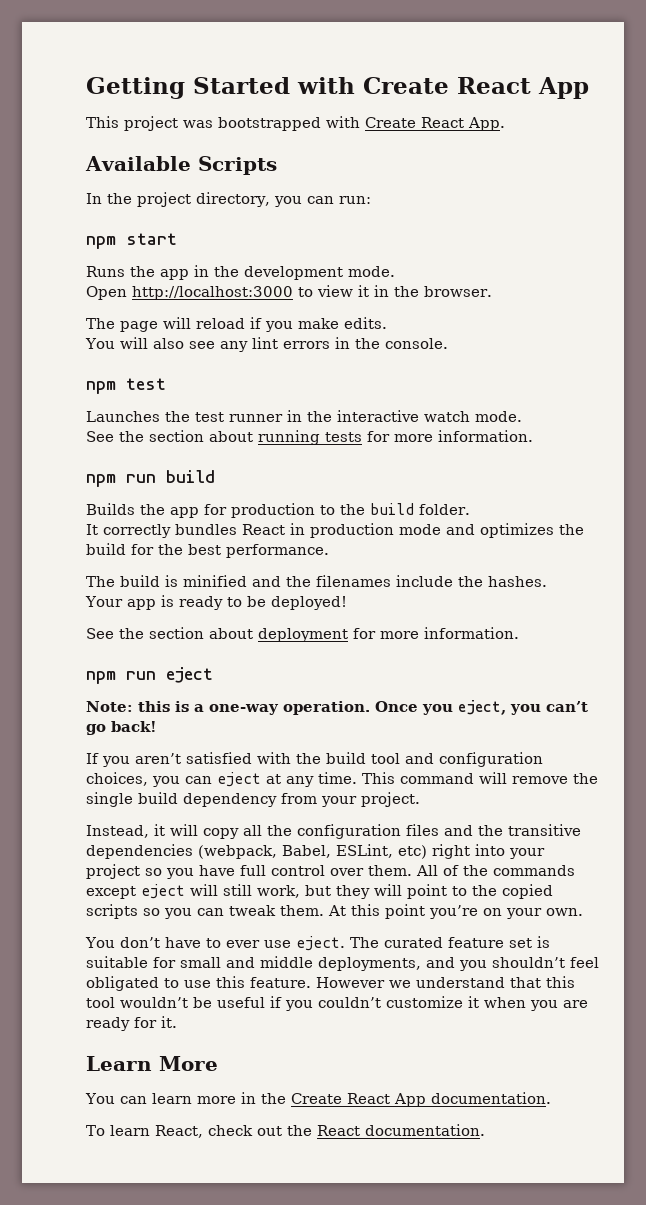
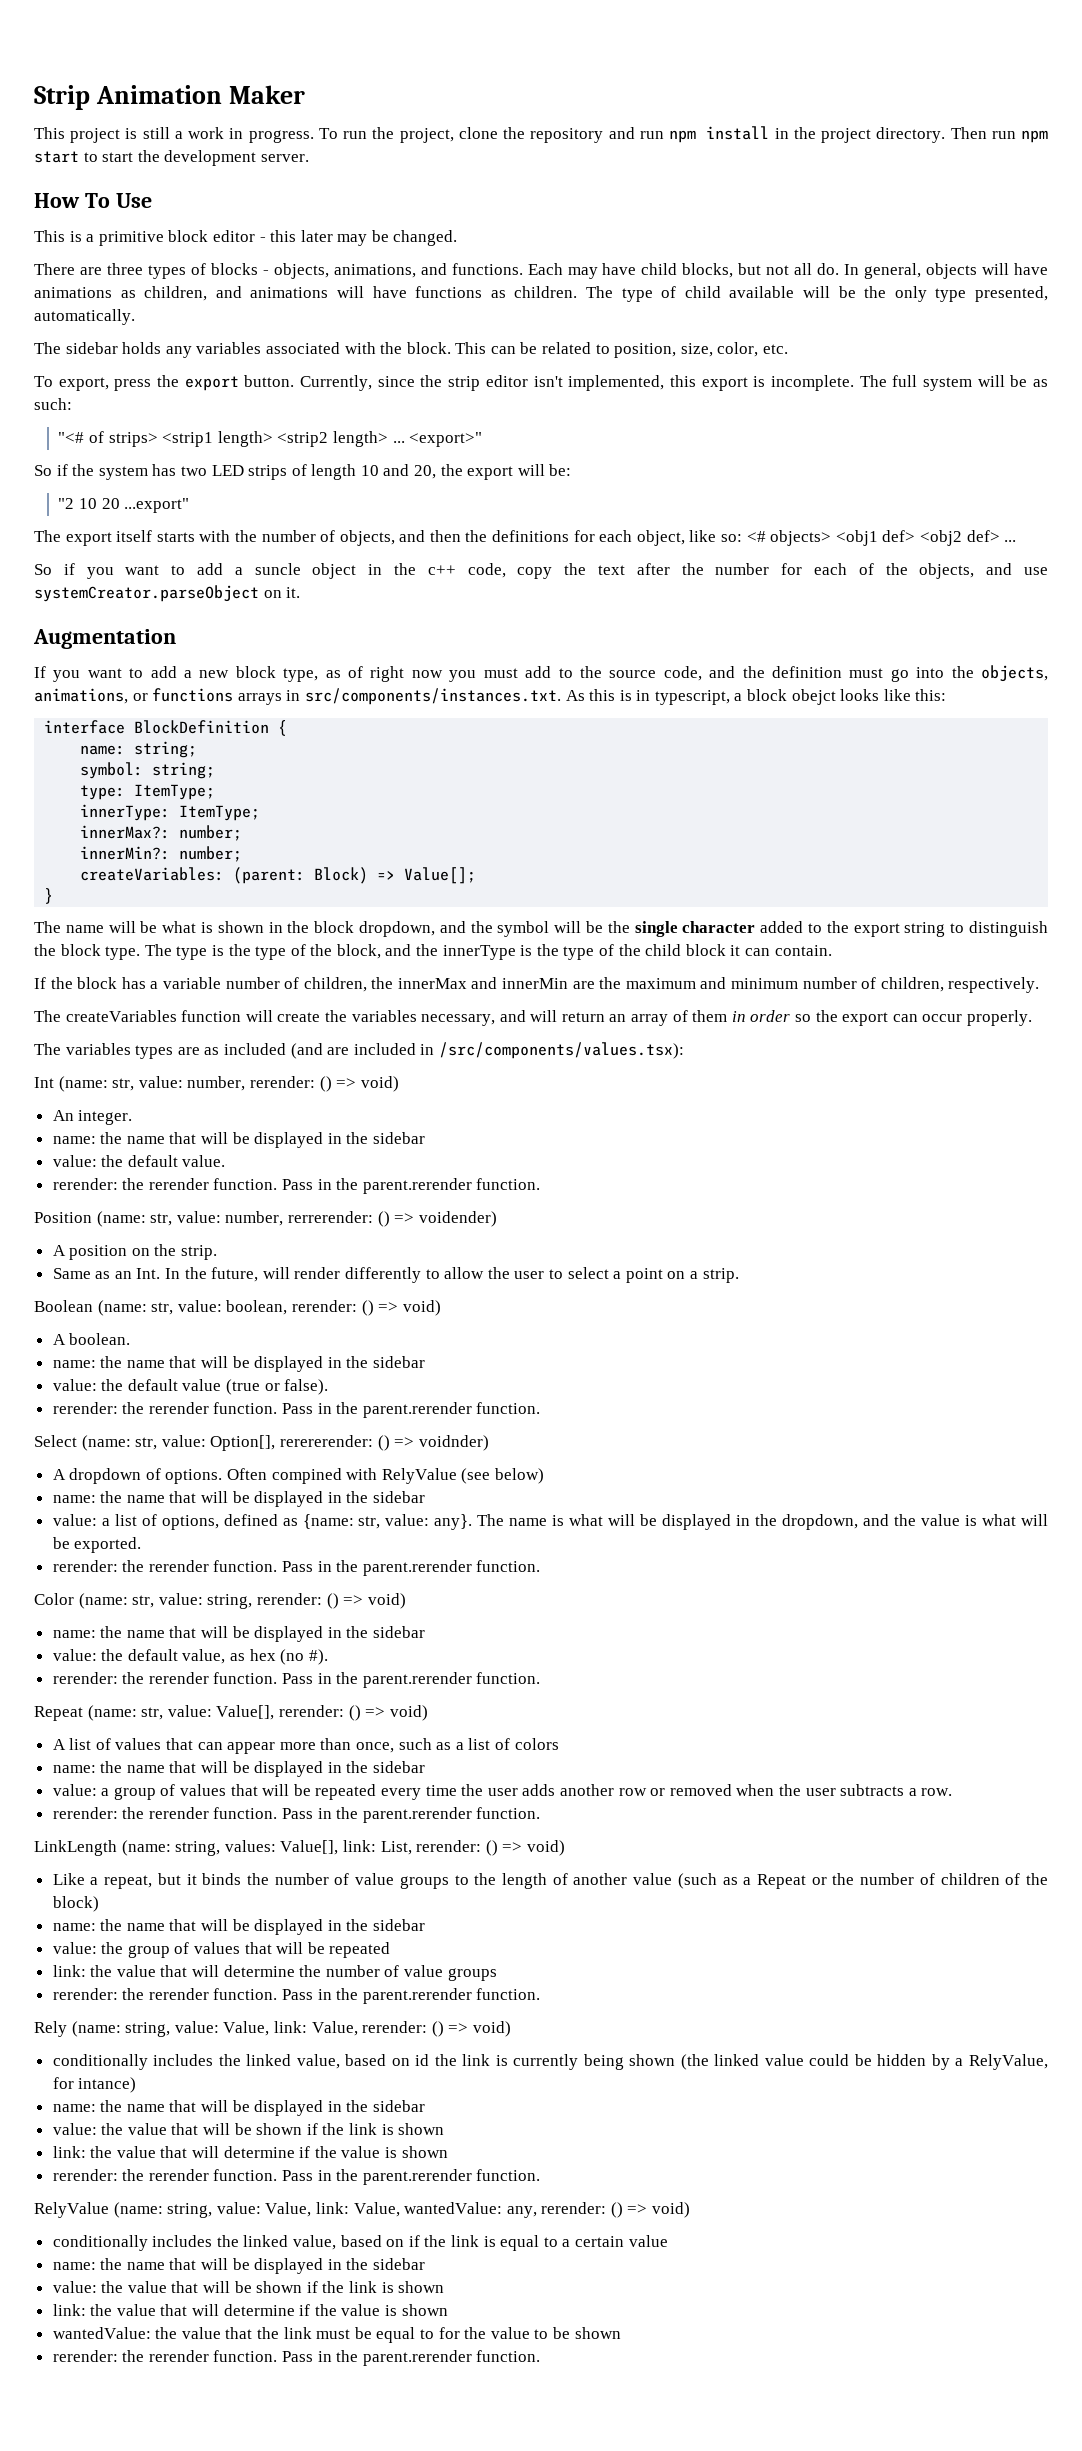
[86,77,589,99] [86,116,505,131] [85,156,277,175] [86,192,371,207] [86,233,177,249] [86,265,395,280] [86,285,492,300] [86,317,387,332] [85,337,448,352] [86,378,166,394] [86,410,522,422] [86,430,533,445] [86,470,215,487] [86,503,470,518] [86,523,584,538] [86,543,329,558] [86,575,547,587] [85,595,347,610] [86,627,519,642] [86,667,213,684] [86,700,588,715] [86,721,157,735] [86,752,543,767] [86,772,598,787] [86,792,420,807] [86,824,581,839] [86,844,545,859] [86,864,575,879] [86,884,553,899] [86,904,583,919] [85,936,550,951] [86,956,599,971] [86,976,575,991] [86,996,588,1011] [86,1016,177,1031] [86,1056,218,1071] [85,1092,551,1107] [86,1124,485,1138] Getting Started with Create React App // This project was bootstrapped with Create React App. // Available Scripts // In the project directory, you can run: // npm start // Runs the app in the development mode. // Open http://localhost:3000 to view it in the browser. // The page will reload if you make edits. // You will also see any lint errors in the console. // npm test // Launches the test runner in the interactive watch mode. // See the section about running tests for more information. // npm run build // Builds the app for production to the build folder. // It correctly bundles React in production mode and optimizes the build for the best performance. // The build is minified and the filenames include the hashes. // Your app is ready to be deployed! // See the section about deployment for more information. // npm run eject // Note: this is a one-way operation. Once you eject, you can’t go back! // If you aren’t satisfied with the build tool and configuration choices, you can eject at any time. This command will remove the single build dependency from your project. // Instead, it will copy all the configuration files and the transitive dependencies (webpack, Babel, ESLint, etc) right into your project so you have full control over them. All of the commands except eject will still work, but they will point to the copied scripts so you can tweak them. At this point you’re on your own. // You don’t have to ever use eject. The curated feature set is suitable for small and middle deployments, and you shouldn’t feel obligated to use this feature. However we understand that this tool wouldn’t be useful if you couldn’t customize it when you are ready for it. // Learn More // You can learn more in the Create React App documentation. // To learn React, check out the React documentation. -> [34,85,305,110] [34,126,1048,143] [34,150,309,166] [34,193,152,208] [34,230,458,246] [34,263,1049,279] [34,286,1049,302] [34,309,135,325] [34,342,789,358] [34,375,1048,391] [34,398,72,410] [58,431,483,447] [34,464,572,480] [58,498,190,513] [34,530,1017,546] [34,563,1048,579] [34,585,301,602] [33,629,176,649] [34,665,1048,682] [34,688,947,705] [44,720,288,736] [80,741,198,758] [80,762,216,779] [80,784,216,800] [80,804,261,821] [80,825,243,841] [80,846,243,862] [80,867,477,884] [44,888,54,904] [34,921,1048,937] [34,944,832,960] [34,977,1040,993] [34,1010,1032,1026] [34,1042,684,1059] [34,1076,399,1092] [52,1110,133,1125] [52,1132,426,1148] [52,1155,226,1167] [52,1178,541,1194] [34,1211,497,1227] [52,1244,218,1260] [52,1267,739,1283] [34,1300,441,1316] [52,1333,131,1345] [52,1356,426,1372] [52,1379,329,1395] [52,1402,541,1418] [34,1435,489,1451] [52,1468,545,1484] [52,1491,426,1507] [52,1514,1049,1530] [52,1537,142,1553] [52,1560,541,1576] [34,1593,406,1609] [52,1626,426,1642] [52,1649,328,1665] [52,1672,541,1688] [34,1705,428,1721] [52,1738,559,1754] [52,1761,426,1777] [52,1784,953,1800] [52,1807,541,1823] [34,1840,565,1856] [52,1873,1048,1889] [52,1896,99,1912] [52,1919,426,1935] [52,1942,391,1958] [52,1965,497,1981] [52,1988,541,2004] [34,2021,511,2037] [52,2054,1048,2070] [52,2077,137,2093] [52,2100,426,2116] [52,2123,445,2135] [52,2146,448,2158] [52,2169,541,2185] [34,2202,691,2218] [52,2235,668,2251] [52,2258,426,2274] [52,2281,445,2293] [52,2304,448,2316] [52,2327,621,2343] [52,2350,541,2366] Strip Animation Maker // This project is still a work in progress. To run the project, clone the repository and run npm install in the project directory. Then run npm start to start the development server. // How To Use // This is a primitive block editor - this later may be changed. // There are three types of blocks - objects, animations, and functions. Each may have child blocks, but not all do. In general, objects will have animations as children, and animations will have functions as children. The type of child available will be the only type presented, automatically. // The sidebar holds any variables associated with the block. This can be related to position, size, color, etc. // To export, press the export button. Currently, since the strip editor isn't implemented, this export is incomplete. The full system will be as such: // "<# of strips> <strip1 length> <strip2 length> ... <export>" // So if the system has two LED strips of length 10 and 20, the export will be: // "2 10 20 ...export" // The export itself starts with the number of objects, and then the definitions for each object, like so: <# objects> <obj1 def> <obj2 def> ... // So if you want to add a suncle object in the c++ code, copy the text after the number for each of the objects, and use systemCreator.parseObject on it. // Augmentation // If you want to add a new block type, as of right now you must add to the source code, and the definition must go into the objects, animations, or functions arrays in src/components/instances.txt. As this is in typescript, a block obejct looks like this: // interface BlockDefinition { // name: string; // symbol: string; // type: ItemType; // innerType: ItemType; // innerMax?: number; // innerMin?: number; // createVariables: (parent: Block) => Value[]; // } // The name will be what is shown in the block dropdown, and the symbol will be the single character added to the export string to distinguish the block type. The type is the type of the block, and the innerType is the type of the child block it can contain. // If the block has a variable number of children, the innerMax and innerMin are the maximum and minimum number of children, respectively. // The createVariables function will create the variables necessary, and will return an array of them in order so the export can occur properly. // The variables types are as included (and are included in /src/components/values.tsx): // Int (name: str, value: number, rerender: () => void) // An integer. // name: the name that will be displayed in the sidebar // value: the default value. // rerender: the rerender function. Pass in the parent.rerender function. // Position (name: str, value: number, rerrerender: () => voidender) // A position on the strip. // Same as an Int. In the future, will render differently to allow the user to select a point on a strip. // Boolean (name: str, value: boolean, rerender: () => void) // A boolean. // name: the name that will be displayed in the sidebar // value: the default value (true or false). // rerender: the rerender function. Pass in the parent.rerender function. // Select (name: str, value: Option[], rerererender: () => voidnder) // A dropdown of options. Often compined with RelyValue (see below) // name: the name that will be displayed in the sidebar // value: a list of options, defined as {name: str, value: any}. The name is what will be displayed in the dropdown, and the value is what will be exported. // rerender: the rerender function. Pass in the parent.rerender function. // Color (name: str, value: string, rerender: () => void) // name: the name that will be displayed in the sidebar // value: the default value, as hex (no #). // rerender: the rerender function. Pass in the parent.rerender function. // Repeat (name: str, value: Value[], rerender: () => void) // A list of values that can appear more than once, such as a list of colors // name: the name that will be displayed in the sidebar // value: a group of values that will be repeated every time the user adds another row or removed when the user subtracts a row. // rerender: the rerender function. Pass in the parent.rerender function. // LinkLength (name: string, values: Value[], link: List, rerender: () => void) // Like a repeat, but it binds the number of value groups to the length of another value (such as a Repeat or the number of children of the block) // name: the name that will be displayed in the sidebar // value: the group of values that will be repeated // link: the value that will determine the number of value groups // rerender: the rerender function. Pass in the parent.rerender function. // Rely (name: string, value: Value, link: Value, rerender: () => void) // conditionally includes the linked value, based on id the link is currently being shown (the linked value could be hidden by a RelyValue, for intance) // name: the name that will be displayed in the sidebar // value: the value that will be shown if the link is shown // link: the value that will determine if the value is shown // rerender: the rerender function. Pass in the parent.rerender function. // RelyValue (name: string, value: Value, link: Value, wantedValue: any, rerender: () => void) // conditionally includes the linked value, based on if the link is equal to a certain value // name: the name that will be displayed in the sidebar // value: the value that will be shown if the link is shown // link: the value that will determine if the value is shown // wantedValue: the value that the link must be equal to for the value to be shown // rerender: the rerender function. Pass in the parent.rerender function.

